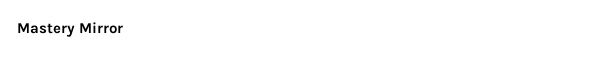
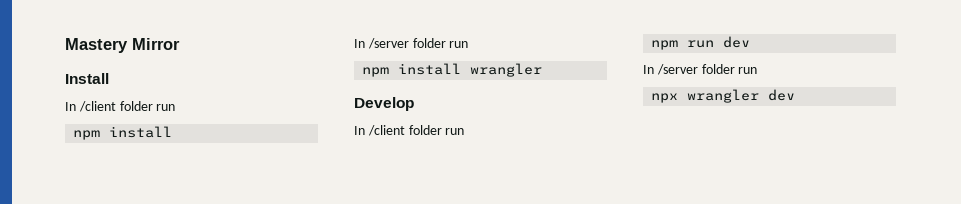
(124, 28) none -> [65,73,109,84] [65,101,176,112] [73,126,173,140] [354,38,469,49] [362,63,543,77] [354,97,414,111] [354,125,465,136] [651,36,751,50] [643,64,758,75] [651,89,796,103] // Install // In /client folder run // npm install // In /server folder run // npm install wrangler // Develop // In /client folder run // npm run dev // In /server folder run // npx wrangler dev

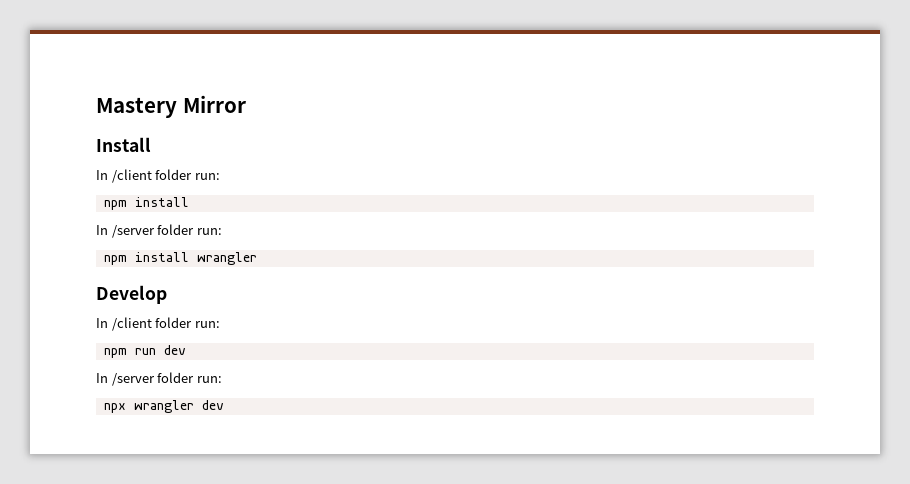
[156,104,176,111] run -> [194,173,220,180] run:
[449,41,469,48] run -> [196,228,222,235] run:
[445,128,465,135] run -> [194,321,220,328] run:
[738,67,758,74] run -> [196,376,222,383] run:

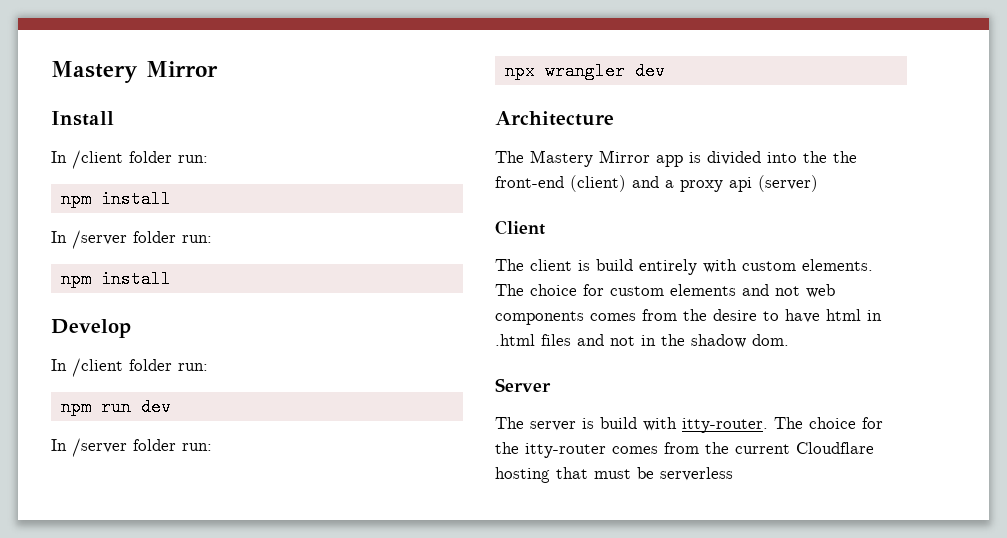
[196,252,257,265] wrangler -> (171, 279) none
(224, 405) none -> [495,111,614,126] [495,150,857,167] [495,175,818,192] [495,220,545,235] [495,259,873,275] [495,284,835,298] [495,309,882,325] [495,334,789,348] [495,378,551,392] [495,417,883,433] [495,442,874,458] [495,467,733,483] // Architecture // The Mastery Mirror app is divided into the the front-end (client) and a proxy api (server) // Client // The client is build entirely with custom elements. The choice for custom elements and not web components comes from the desire to have html in .html files and not in the shadow dom. // Server // The server is build with itty-router. The choice for the itty-router comes from the current Cloudflare hosting that must be serverless

